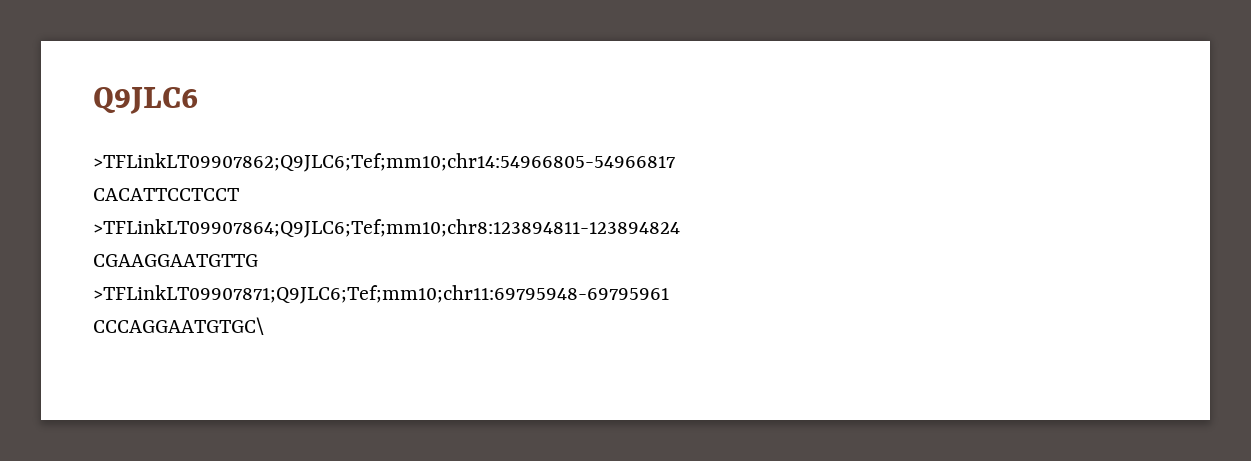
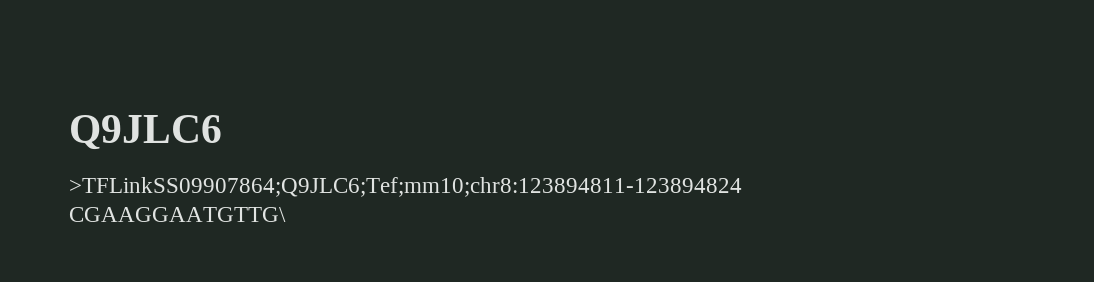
[93,153,675,172] [93,188,239,201] [93,219,680,238] [93,254,258,267] [93,285,669,304] [93,317,264,335] >TFLinkLT09907862;Q9JLC6;Tef;mm10;chr14:54966805-54966817 // CACATTCCTCCT // >TFLinkLT09907864;Q9JLC6;Tef;mm10;chr8:123894811-123894824 // CGAAGGAATGTTG // >TFLinkLT09907871;Q9JLC6;Tef;mm10;chr11:69795948-69795961 // CCCAGGAATGTGC\ -> [69,177,742,197] [69,207,286,222] >TFLinkSS09907864;Q9JLC6;Tef;mm10;chr8:123894811-123894824 // CGAAGGAATGTTG\

